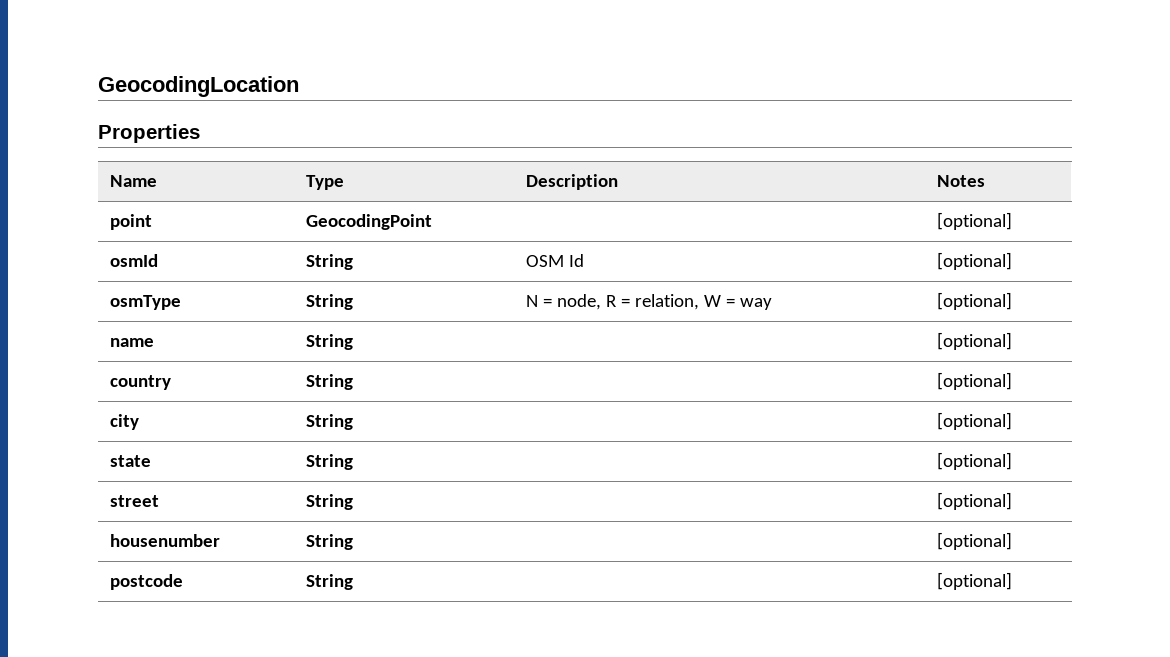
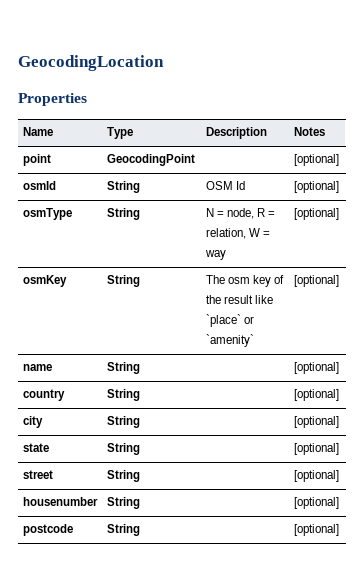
(1013, 301) none -> [22,275,67,287] [106,275,140,287] [205,275,285,287] [205,295,274,304] [205,314,254,327] [205,334,254,347] [293,275,339,287] // osmKey | String | The osm key of the result like `place` or `amenity` | [optional]

